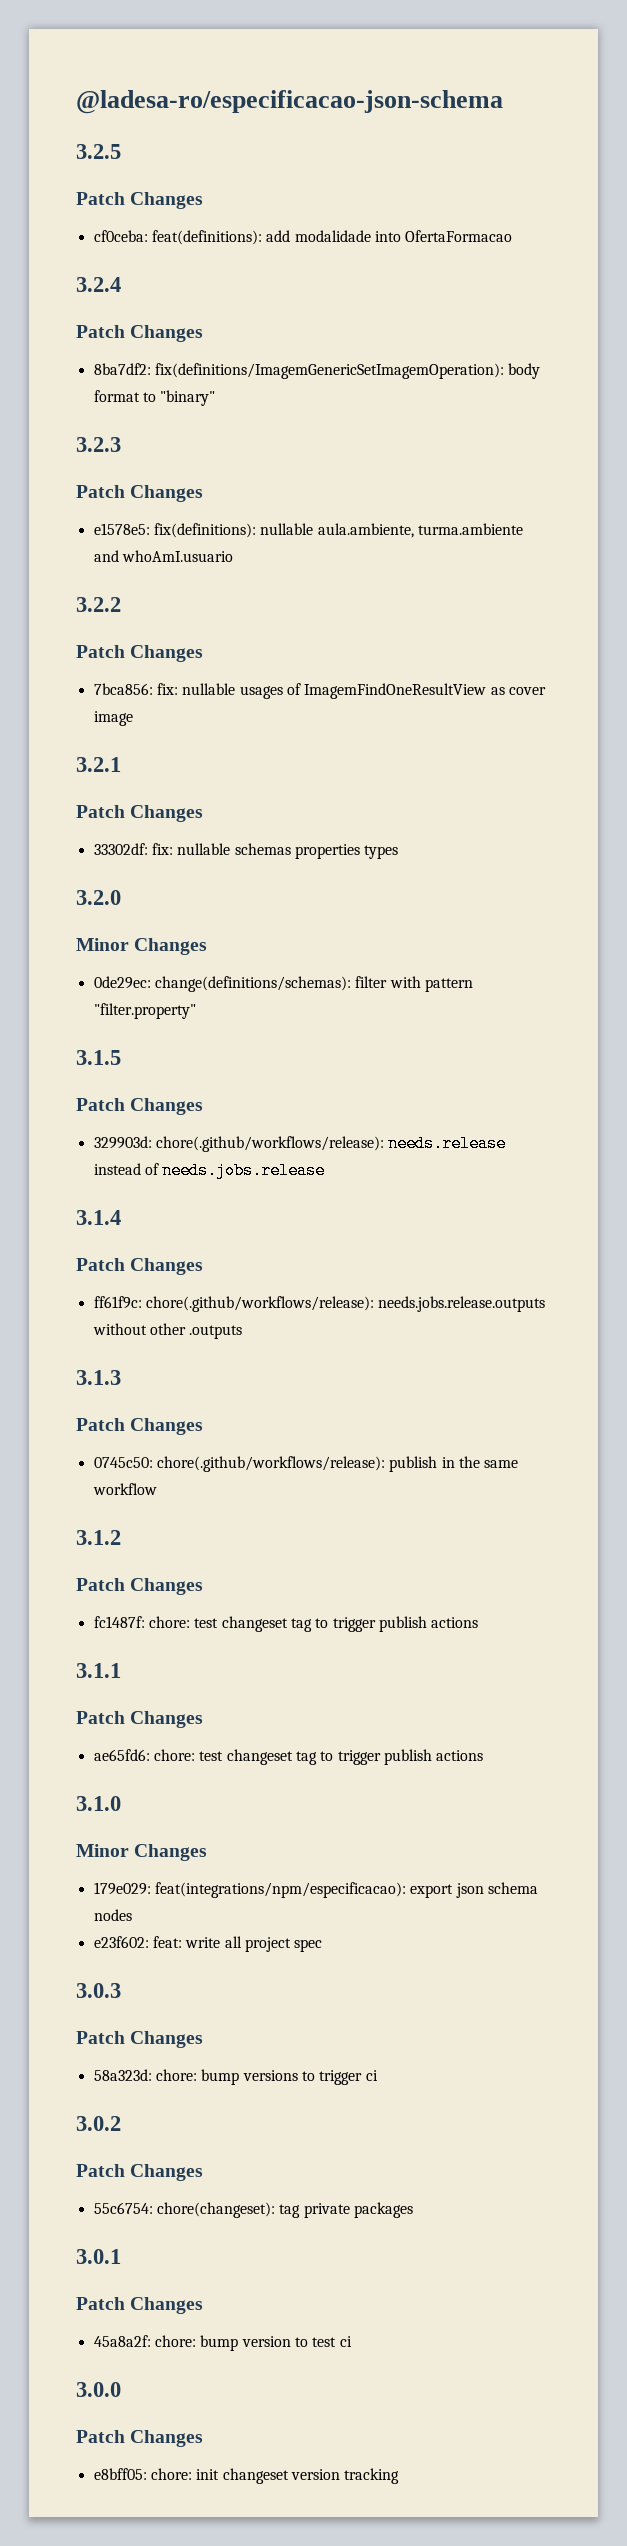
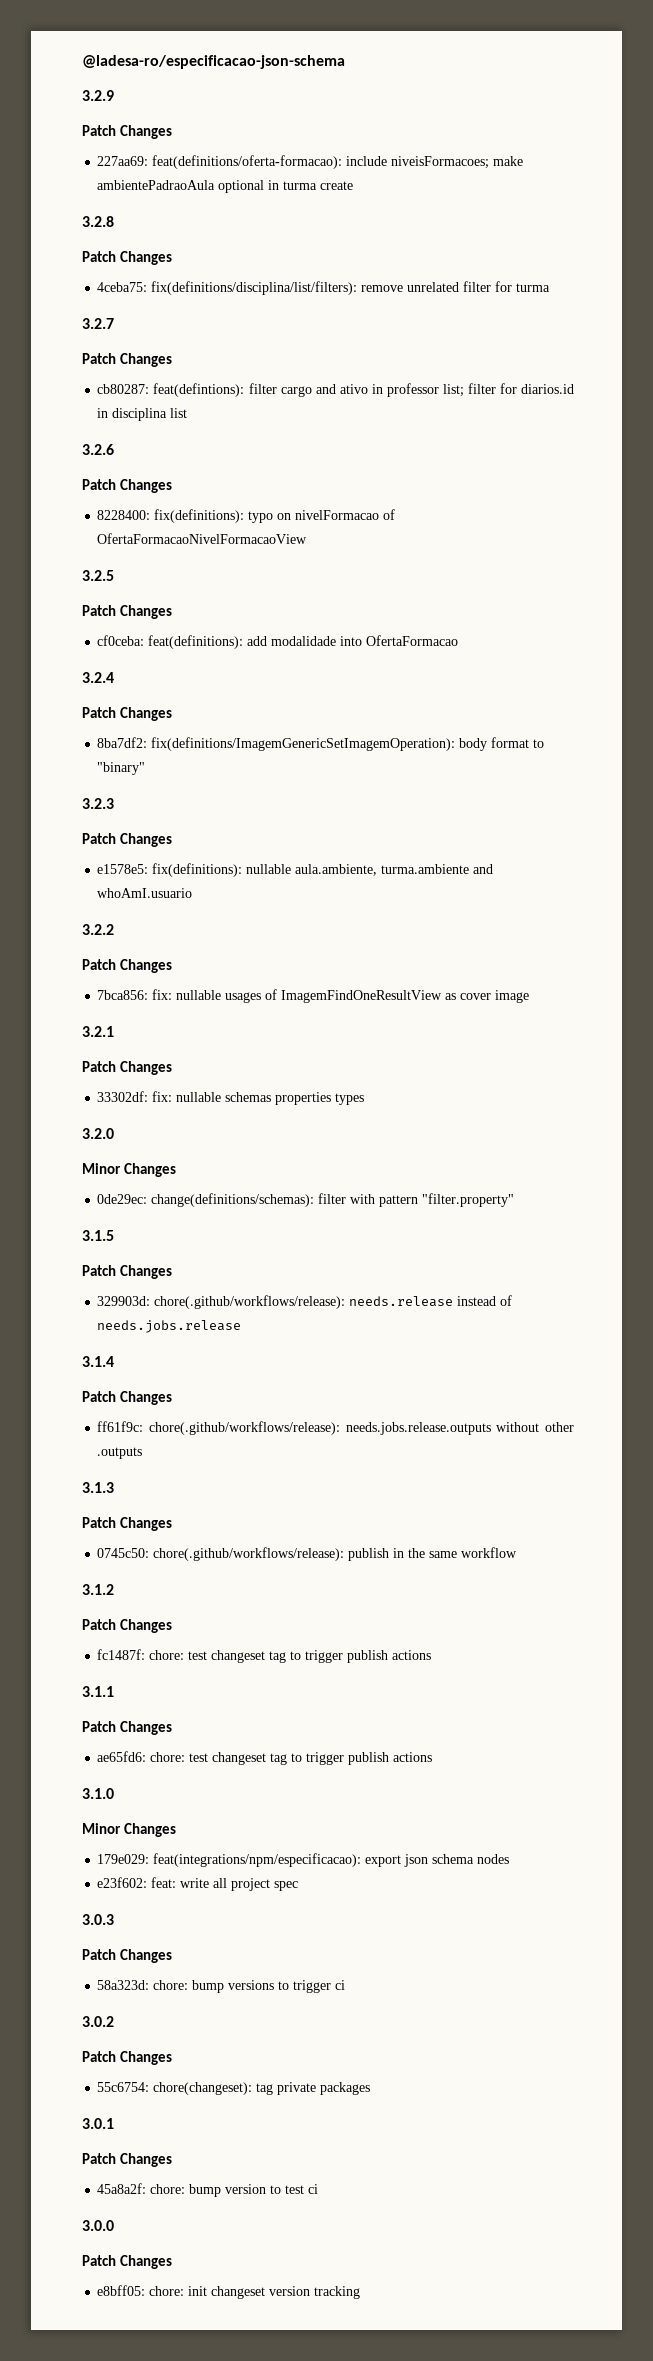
(503, 102) none -> [82,90,114,101] [82,125,172,139] [97,155,524,169] [97,180,354,193] [82,216,114,227] [82,251,172,265] [97,281,551,295] [82,318,114,329] [82,353,172,367] [97,383,574,397] [97,408,188,421] [82,444,114,455] [82,479,172,493] [97,509,396,523] [97,533,308,544] // 3.2.9 // Patch Changes // 227aa69: feat(definitions/oferta-formacao): include niveisFormacoes; make ambientePadraoAula optional in turma create // 3.2.8 // Patch Changes // 4ceba75: fix(definitions/disciplina/list/filters): remove unrelated filter for turma // 3.2.7 // Patch Changes // cb80287: feat(defintions): filter cargo and ativo in professor list; filter for diarios.id in disciplina list // 3.2.6 // Patch Changes // 8228400: fix(definitions): typo on nivelFormacao of OfertaFormacaoNivelFormacaoView

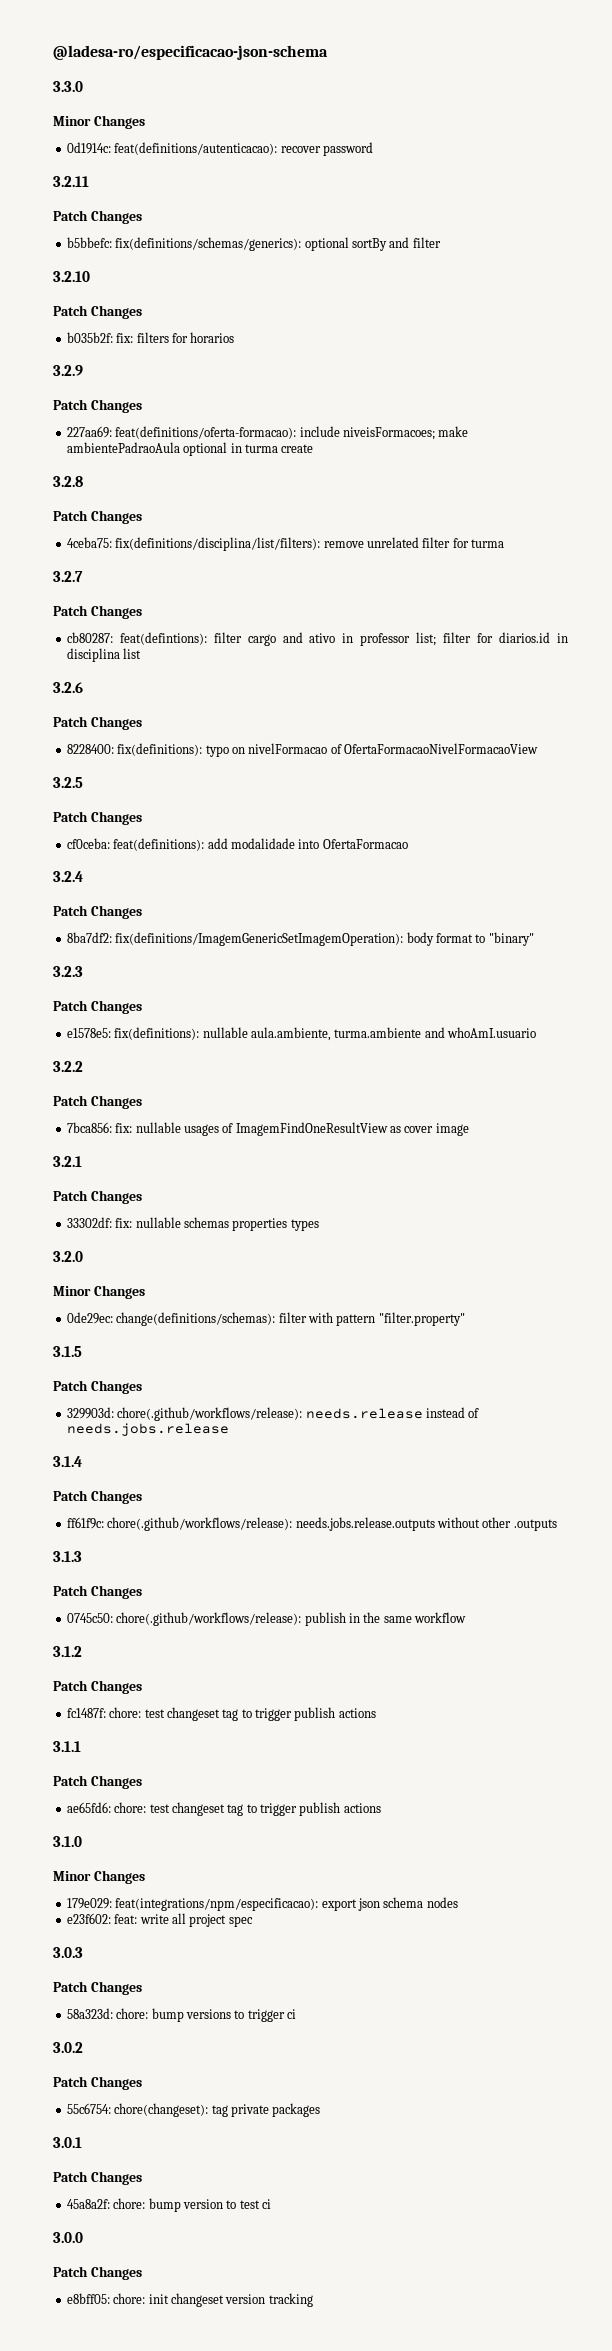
(345, 62) none -> [53,81,83,92] [53,115,145,129] [66,142,373,156] [53,176,89,187] [53,210,142,224] [66,237,441,251] [53,271,90,282] [53,305,142,319] [66,332,235,343] // 3.3.0 // Minor Changes // 0d1914c: feat(definitions/autenticacao): recover password // 3.2.11 // Patch Changes // b5bbefc: fix(definitions/schemas/generics): optional sortBy and filter // 3.2.10 // Patch Changes // b035b2f: fix: filters for horarios

